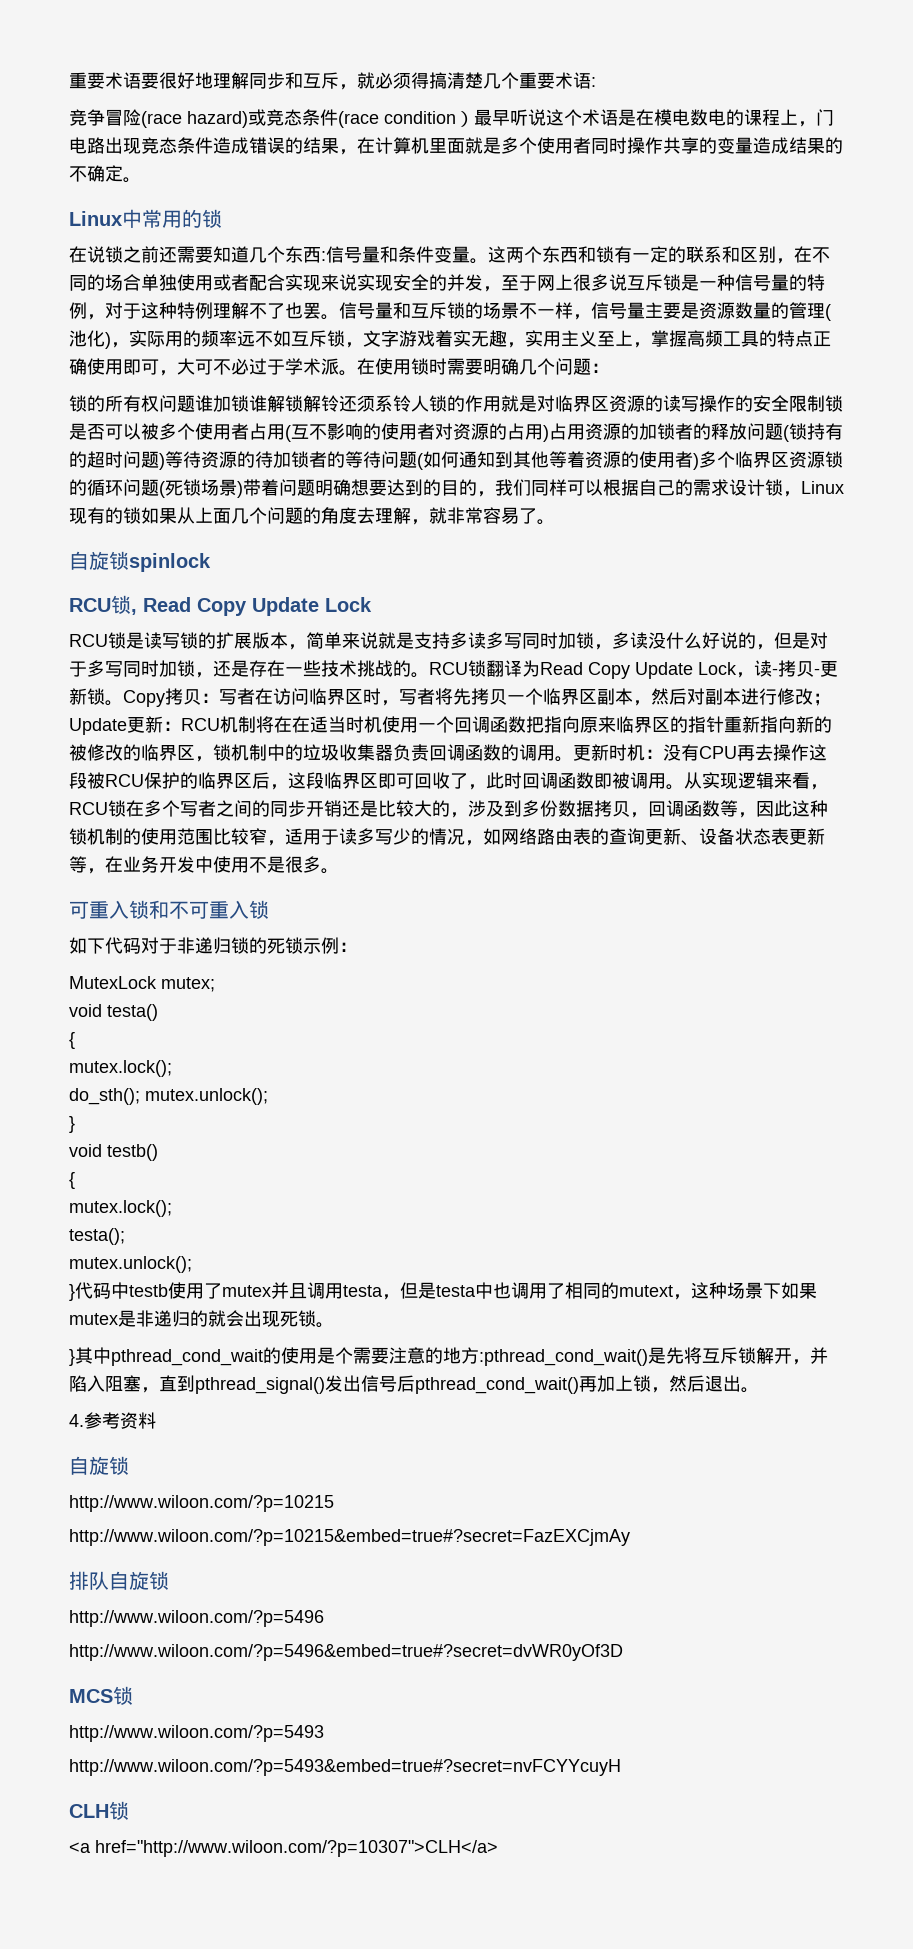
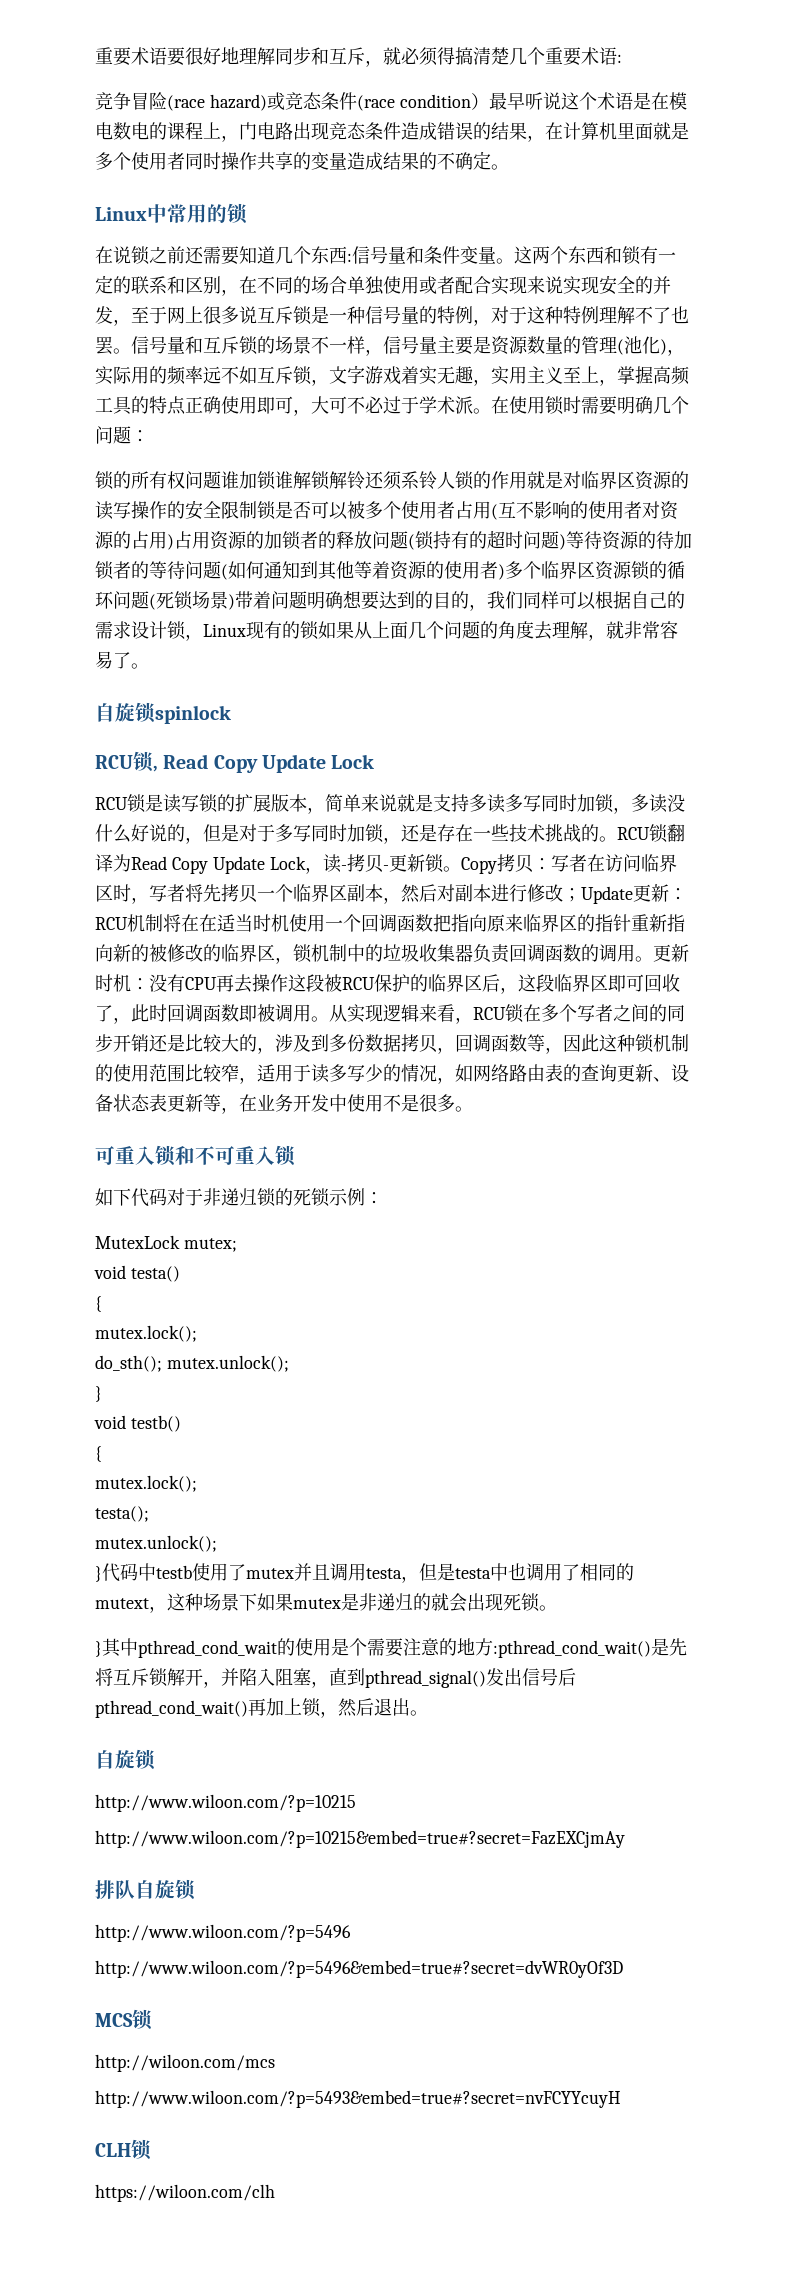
[69,1412,156,1429] // 4.参考资料 -> (428, 1713) none
[69,1725,324,1742] http://www.wiloon.com/?p=5493 -> [95,2054,275,2072] http://wiloon.com/mcs
[69,1840,498,1857] <a href="http://www.wiloon.com/?p=10307">CLH</a> -> [95,2184,275,2202] https://wiloon.com/clh

